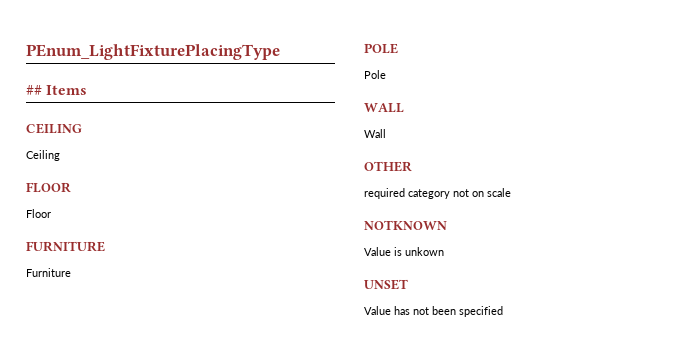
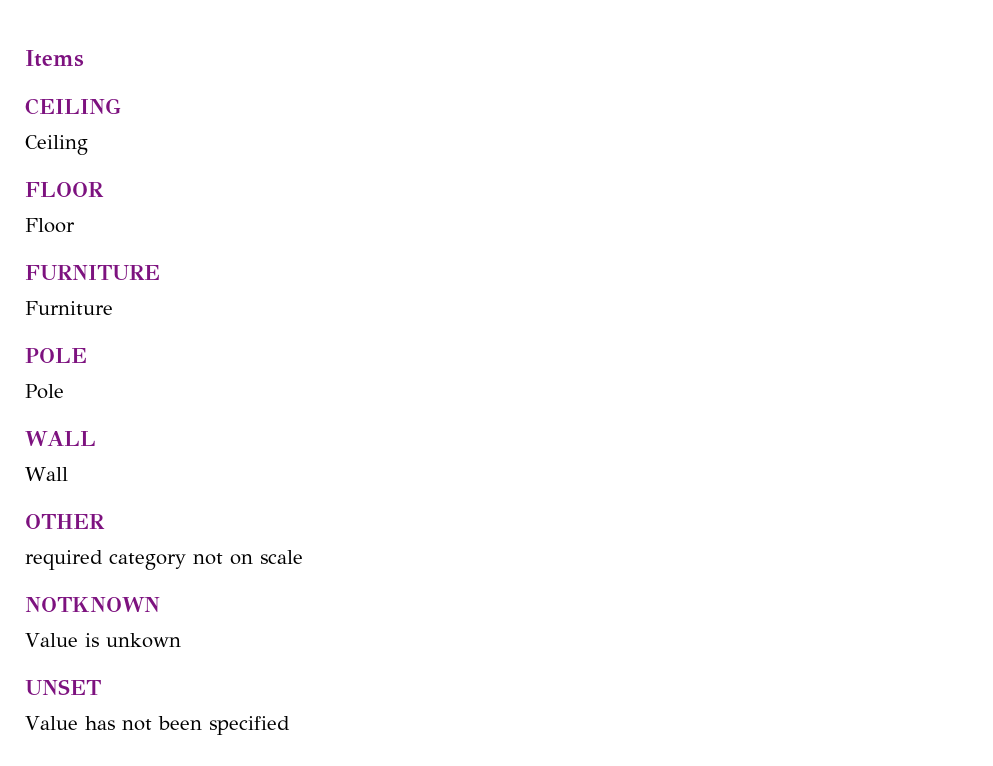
[26,44,280,60] [26,85,42,95] PEnum_LightFixturePlacingType // ## -> (25, 58) none

